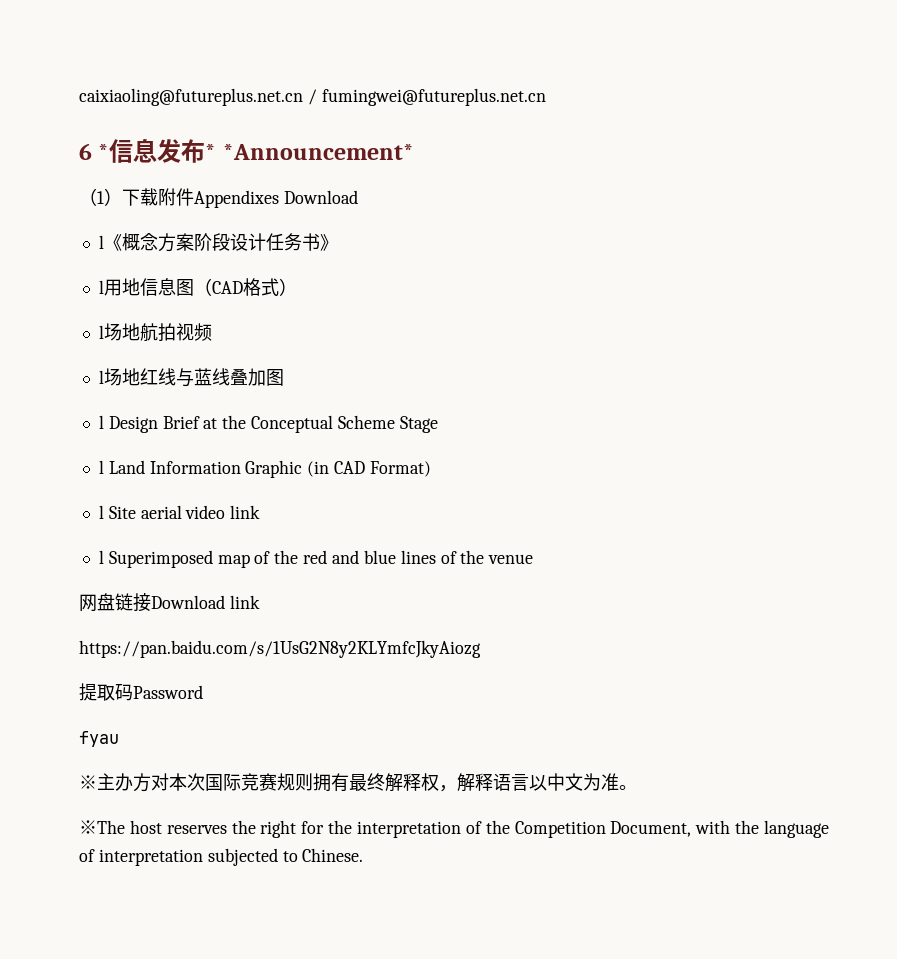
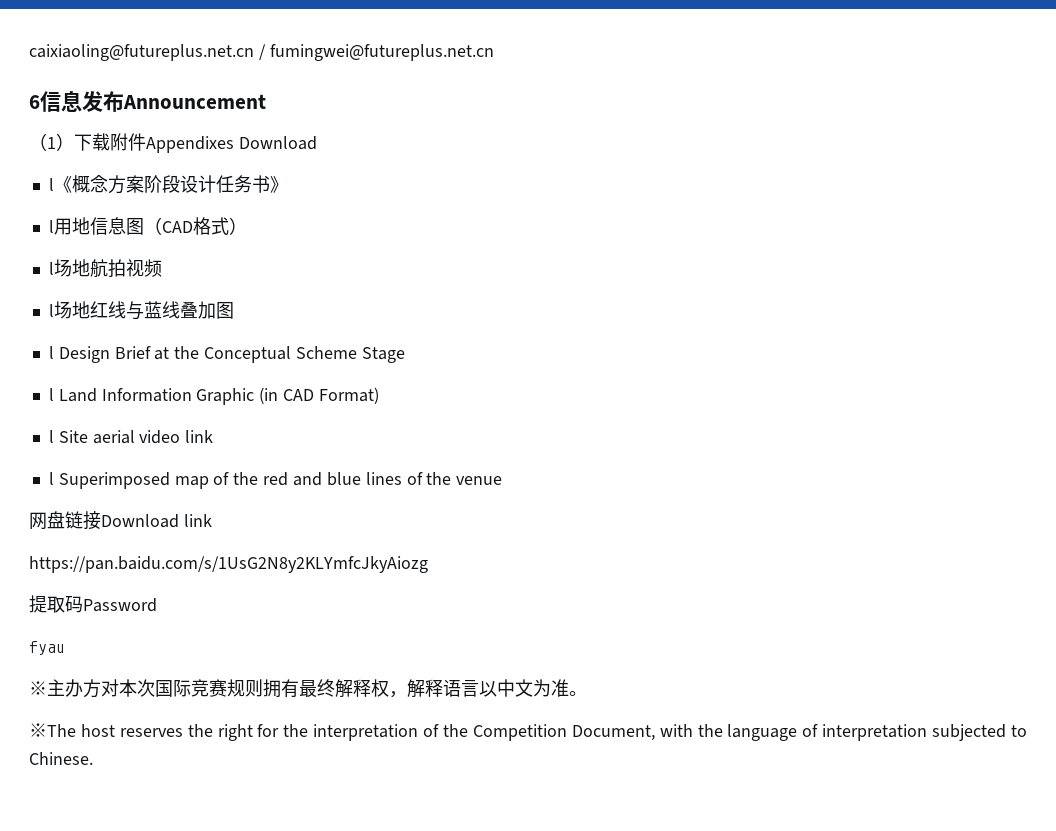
[98,144,110,160] * -> (40, 102) none
[205,144,414,160] * *Announcement* -> [123,94,266,109] Announcement

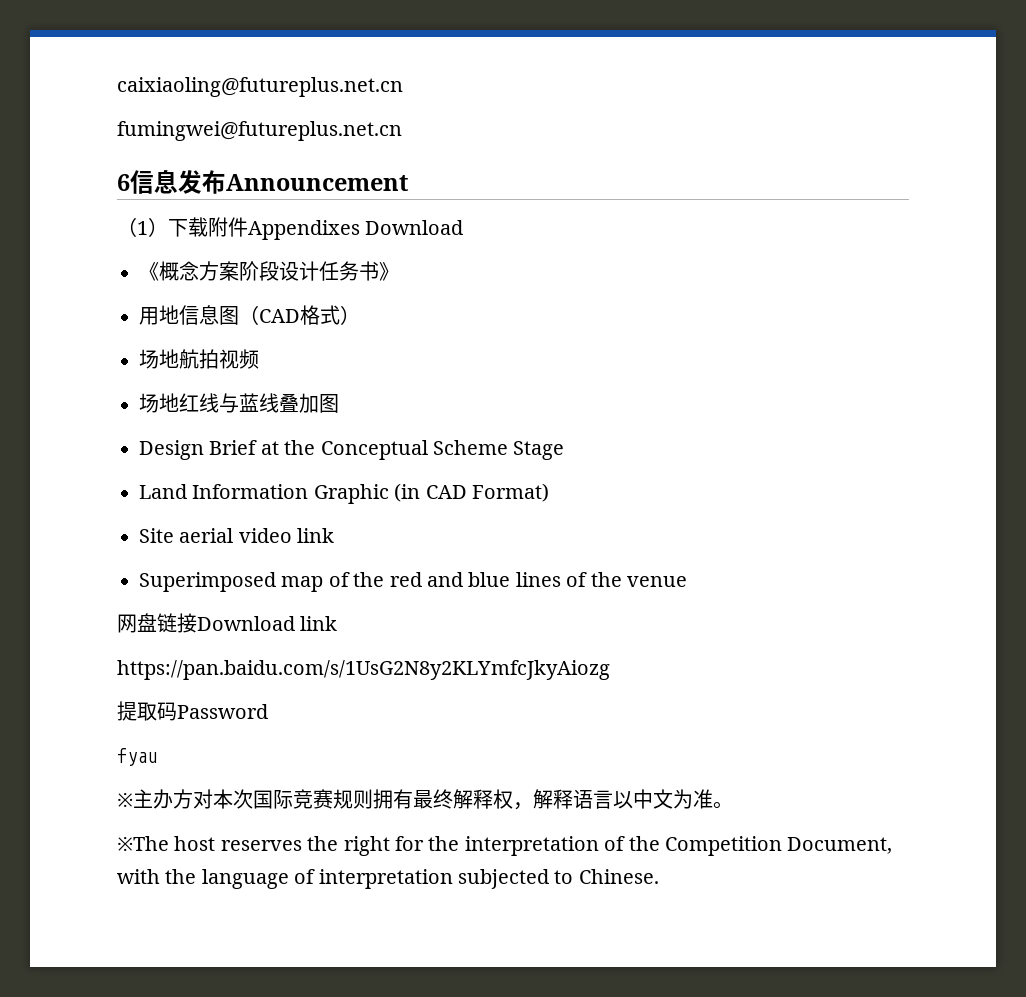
[258,44,266,60] / -> (403, 87) //
[48,178,54,191] l -> (464, 227) none
[48,220,54,233] l -> (399, 271) none
[48,262,54,275] l -> (360, 315) none
[48,304,54,317] l -> (259, 359) none
[48,346,54,359] l -> (339, 403) none
[48,388,54,401] l -> (565, 450) none
[48,430,54,443] l -> (549, 492) none
[48,472,54,485] l -> (335, 535) none

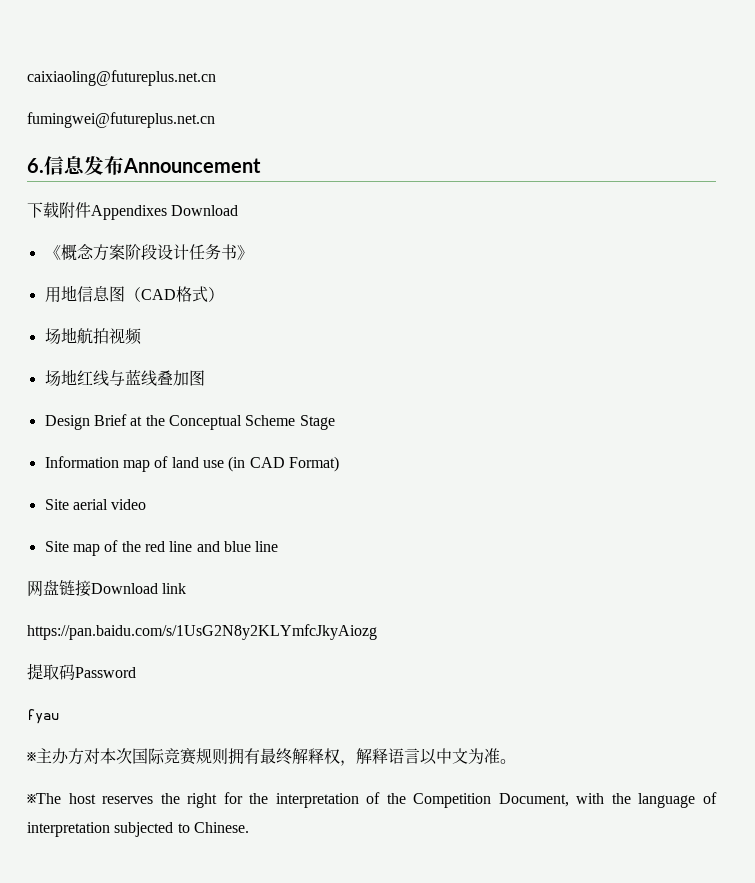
[117,174,130,191] 6 -> [27,158,44,173] 6.
[117,217,168,237] （1） -> (261, 165) none
[139,484,389,504] Land Information Graphic -> [44,456,224,472] Information map of land use
[297,528,335,543] [139,572,276,592] link // Superimposed -> [44,541,69,552] // Site
(422, 579) none -> [169,541,193,552] line
[515,572,687,587] lines of the venue -> [255,541,279,552] line

